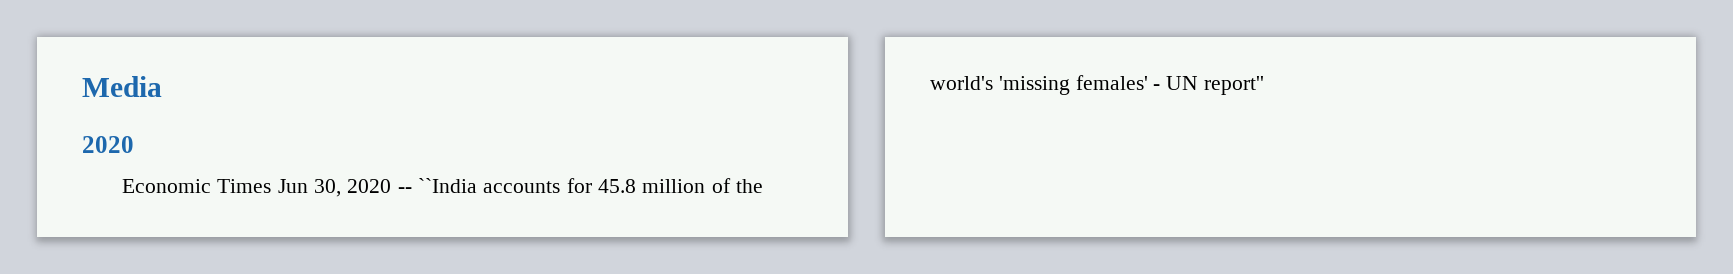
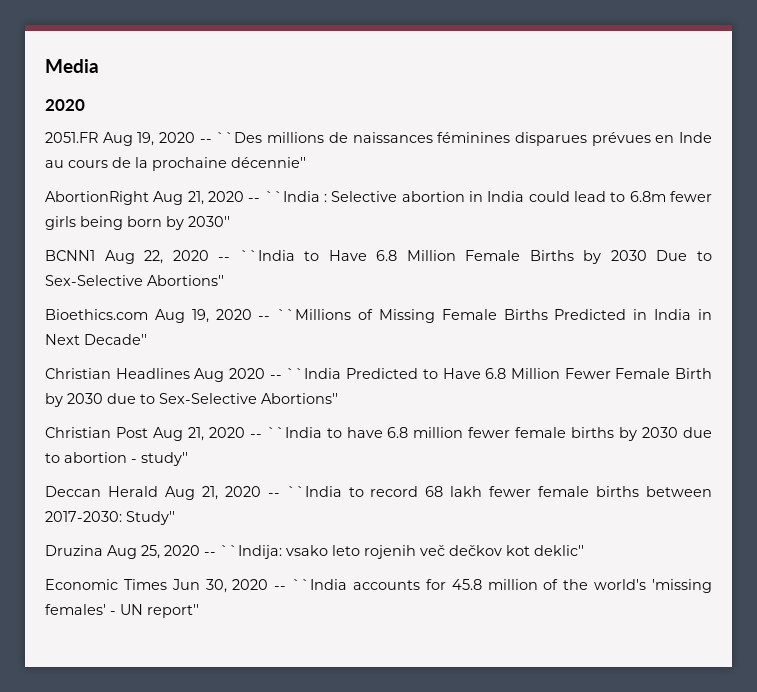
(134, 144) none -> [45,132,713,146] [45,157,306,171] [45,191,712,205] [45,216,230,230] [45,250,712,264] [45,275,224,286] [45,309,712,323] [45,334,147,345] [45,368,712,382] [45,393,338,407] [45,427,712,441] [45,452,188,466] [45,486,713,500] [45,511,175,525] [45,545,584,559] // 2051.FR Aug 19, 2020 -- ``Des millions de naissances féminines disparues prévues en Inde au cours de la prochaine décennie'' // AbortionRight Aug 21, 2020 -- ``India : Selective abortion in India could lead to 6.8m fewer girls being born by 2030'' // BCNN1 Aug 22, 2020 -- ``India to Have 6.8 Million Female Births by 2030 Due to Sex-Selective Abortions'' // Bioethics.com Aug 19, 2020 -- ``Millions of Missing Female Births Predicted in India in Next Decade'' // Christian Headlines Aug 2020 -- ``India Predicted to Have 6.8 Million Fewer Female Birth by 2030 due to Sex-Selective Abortions'' // Christian Post Aug 21, 2020 -- ``India to have 6.8 million fewer female births by 2030 due to abortion - study'' // Deccan Herald Aug 21, 2020 -- ``India to record 68 lakh fewer female births between 2017-2030: Study'' // Druzina Aug 25, 2020 -- ``Indija: vsako leto rojenih več dečkov kot deklic''

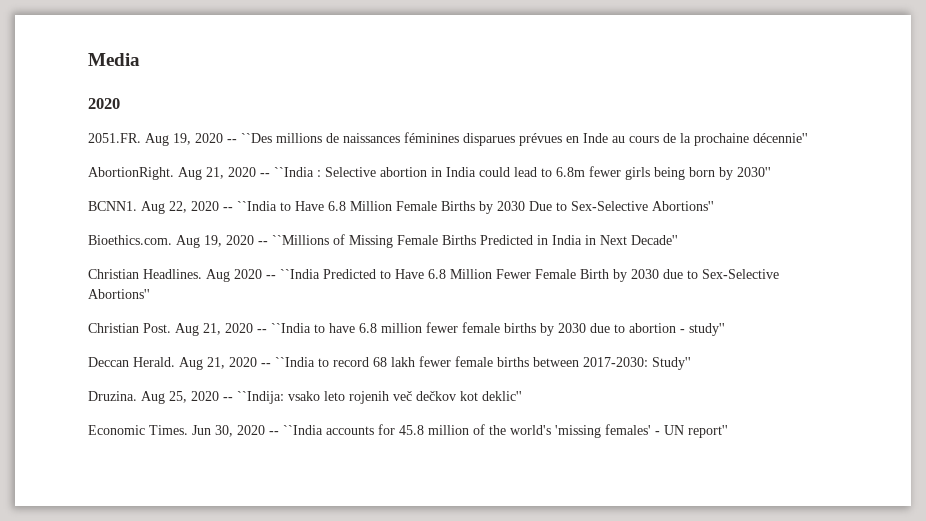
[45,132,98,143] 2051.FR -> [88,133,141,143] 2051.FR.
[45,191,149,205] AbortionRight -> [88,167,174,180] AbortionRight.
[45,250,95,261] BCNN1 -> [88,201,137,211] BCNN1.
[45,309,148,320] Bioethics.com -> [88,235,172,245] Bioethics.com.
[115,368,190,379] Headlines -> [143,269,202,279] Headlines.
[115,427,148,438] Post -> [143,323,171,333] Post.
[107,486,158,497] Herald -> [133,357,175,367] Herald.
[45,545,103,556] Druzina -> [88,391,137,401] Druzina.
[123,579,167,590] Times -> [149,425,188,435] Times.

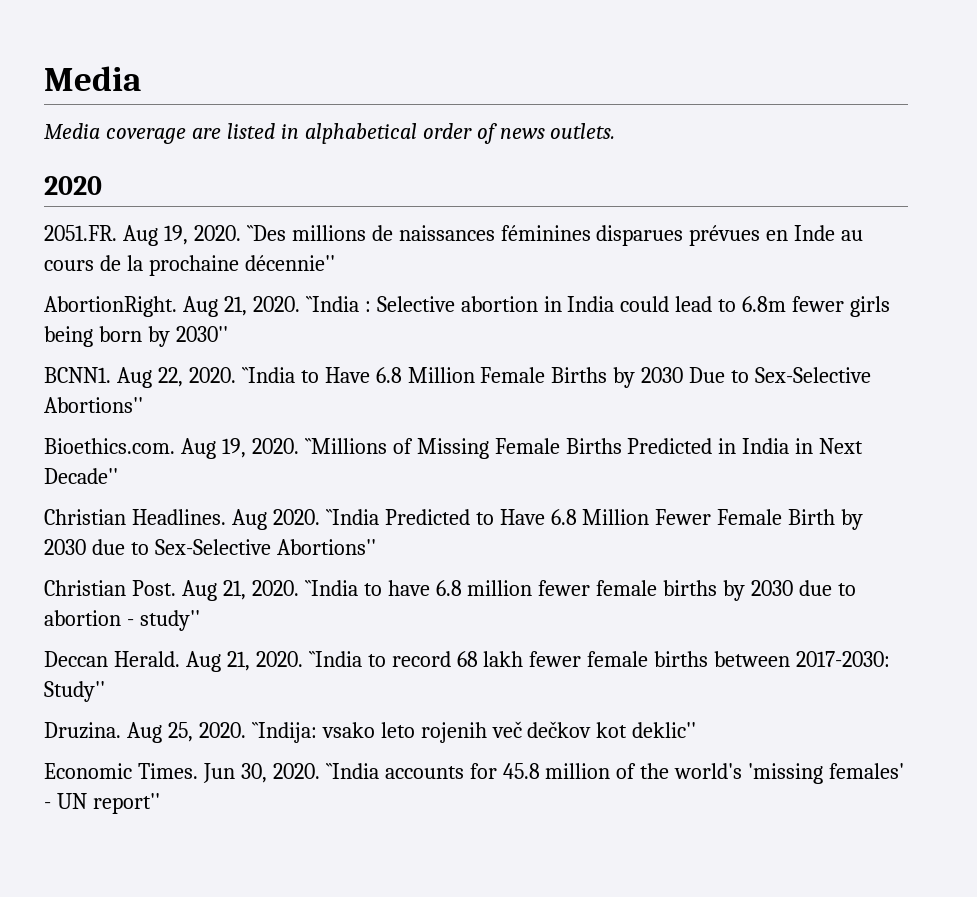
[88,53,140,66] Media -> [44,66,141,91] [44,123,616,144] Media // Media coverage are listed in alphabetical order of news outlets.
[195,133,237,143] 2020 -- -> [193,225,241,241] 2020.
[228,167,270,177] 2020 -- -> [252,296,300,312] 2020.
[191,201,233,211] 2020 -- -> [188,367,236,383] 2020.
[226,235,268,245] 2020 -- -> [251,438,299,454] 2020.
[234,269,276,279] 2020 -- -> [272,509,320,525] 2020.
[225,323,267,333] 2020 -- -> [251,580,299,596] 2020.
[229,357,271,367] 2020 -- -> [255,651,303,667] 2020.
[191,391,233,401] 2020 -- -> [198,722,246,738] 2020.
[237,425,279,435] 2020 -- -> [272,763,320,779] 2020.

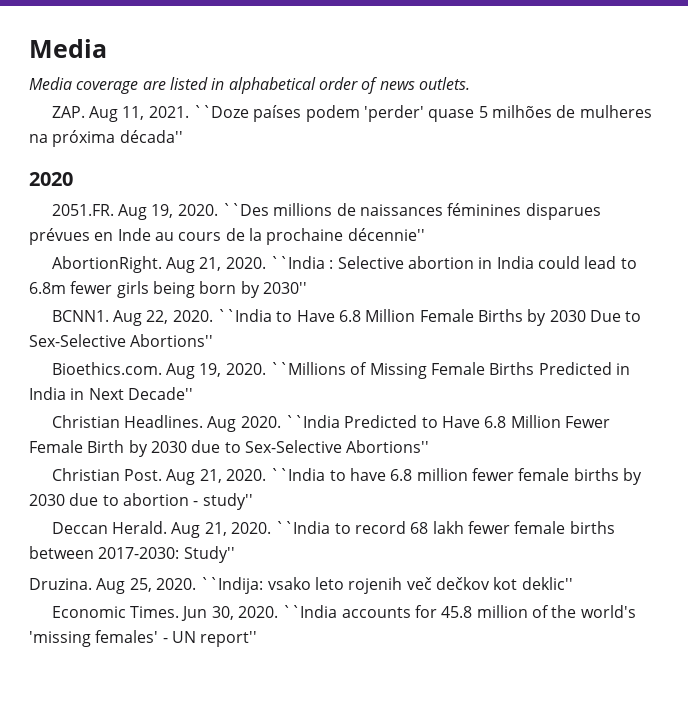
(616, 131) none -> [51,105,652,122] [29,130,183,147] // ZAP. Aug 11, 2021. ``Doze países podem 'perder' quase 5 milhões de mulheres na próxima década''

